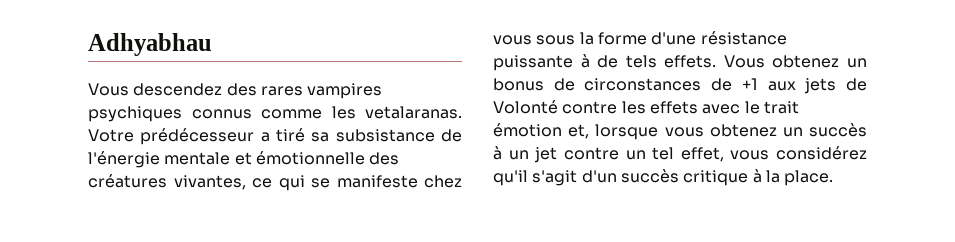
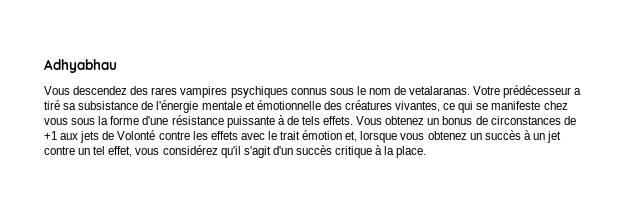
[261,106,356,119] comme les -> [329,86,407,95] sous le nom de

